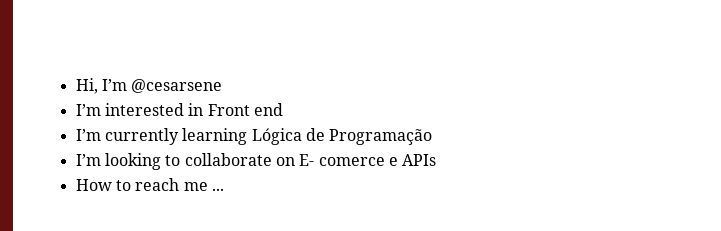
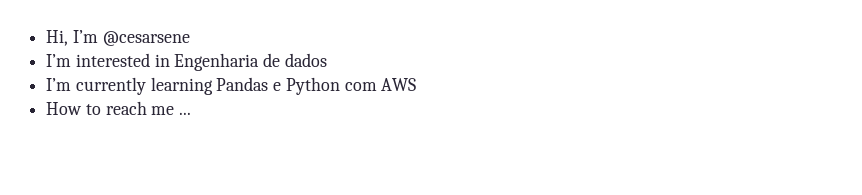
[207,103,283,116] Front end -> [174,53,327,71] Engenharia de dados
[251,128,433,145] [75,153,437,170] Lógica de Programação // I’m looking to collaborate on E- comerce e APIs -> [216,77,417,95] Pandas e Python com AWS

